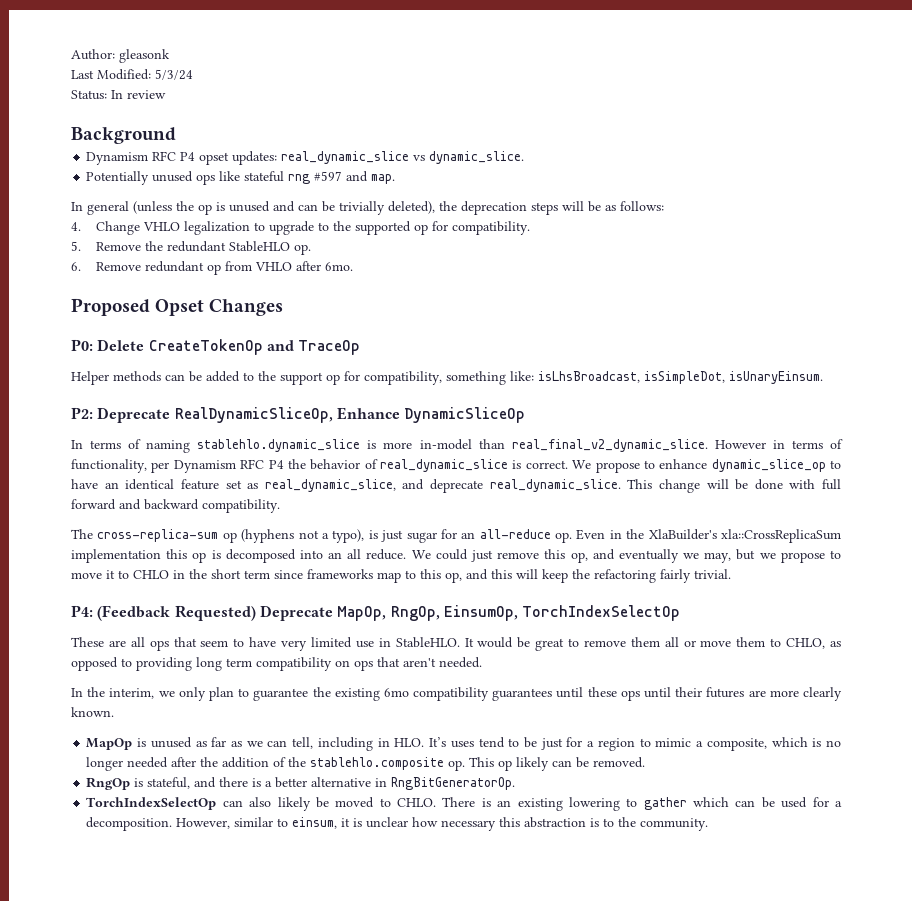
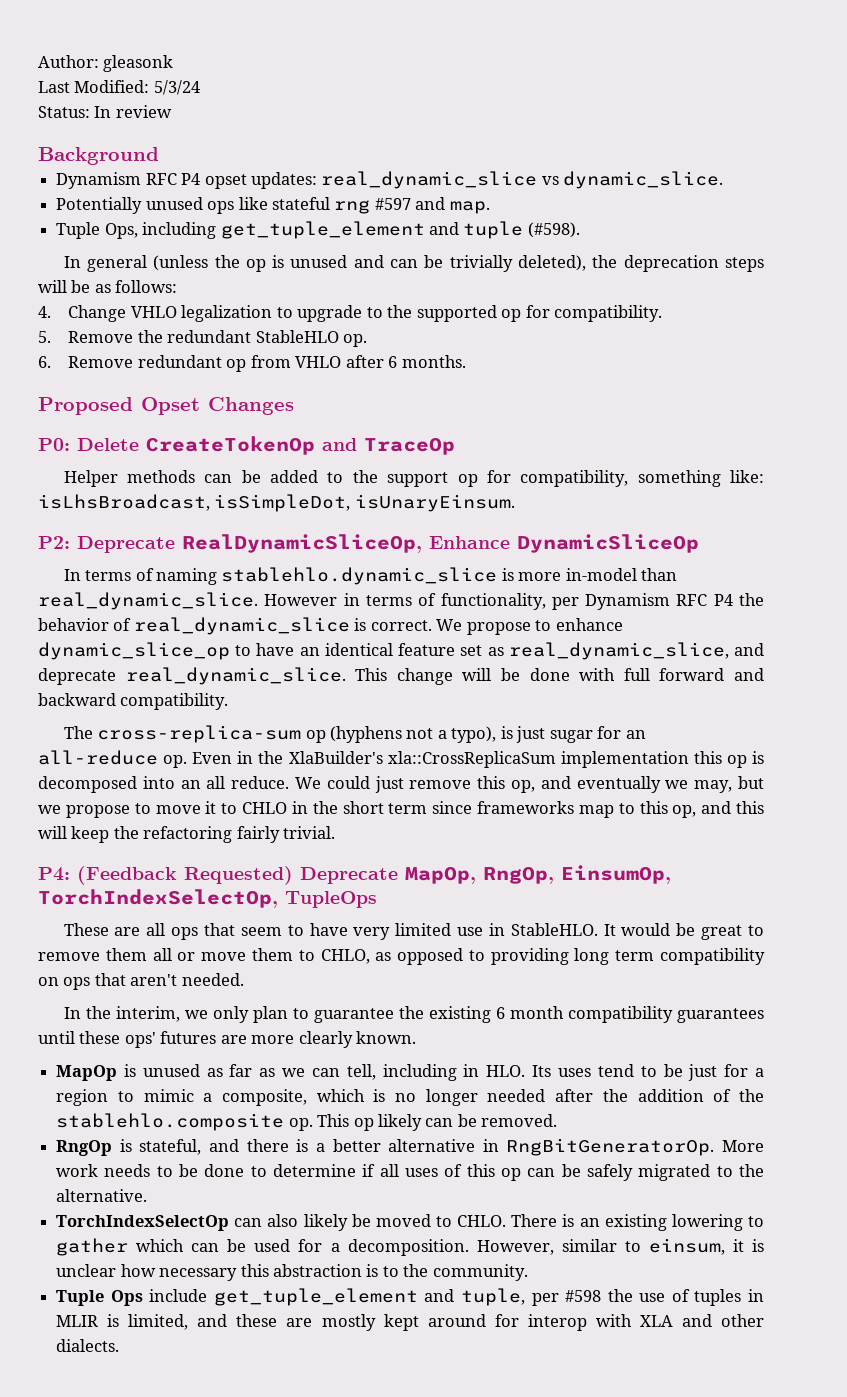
(396, 179) none -> [56,221,580,239] // Tuple Ops, including get_tuple_element and tuple (#598).
[324,262,353,271] 6mo. -> [388,355,466,368] 6 months.
[511,439,708,452] real_final_v2_dynamic_slice. -> [38,592,258,610] real_dynamic_slice.
[522,605,681,621] TorchIndexSelectOp -> [38,889,377,908] TorchIndexSelectOp, TupleOps
[383,688,409,697] 6mo -> [495,1006,564,1019] 6 month
[620,687,703,701] ops until their -> [124,1032,156,1048] ops'
[429,737,447,747] It’s -> [532,1065,552,1077] Its
(516, 783) none -> [722,1140,764,1152] [56,1164,765,1181] [56,1189,148,1202] More work needs to be done to determine if all uses of this op can be safely migrated to the alternative.
(709, 824) none -> [56,1288,764,1306] [56,1314,765,1331] [56,1339,120,1352] // Tuple Ops include get_tuple_element and tuple, per #598 the use of tuples in MLIR is limited, and these are mostly kept around for interop with XLA and other dialects.

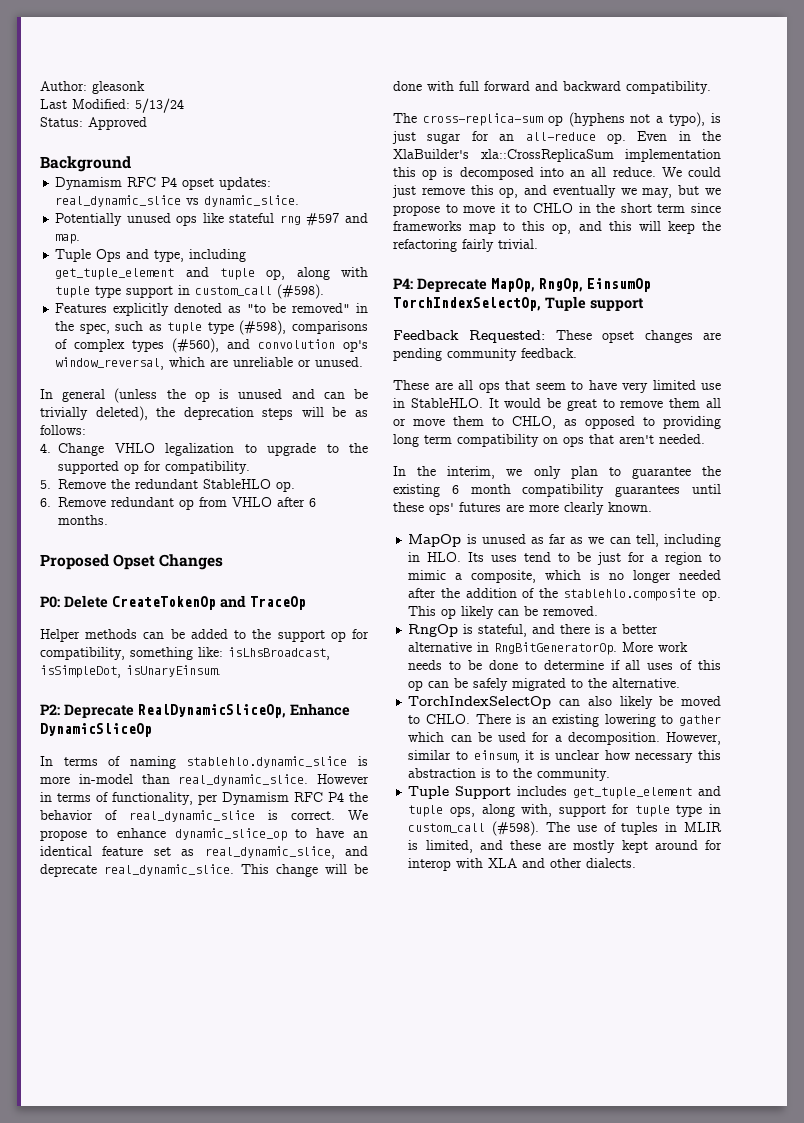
[153,80,200,95] 5/3/24 -> [135,98,184,113] 5/13/24
[94,105,172,118] In review -> [88,117,147,130] Approved
[104,223,138,239] Ops, -> [96,249,185,262] Ops and type,
[527,222,580,238] (#598). -> [266,267,368,280] [55,284,325,299] [55,303,369,316] [55,320,368,335] [55,338,369,353] [55,357,364,370] op, along with tuple type support in custom_call (#598). // Features explicitly denoted as "to be removed" in the spec, such as tuple type (#598), comparisons of complex types (#560), and convolution op's window_reversal, which are unreliable or unused.
[77,866,293,885] (Feedback Requested) -> (413, 283) none
[561,865,671,884] [38,889,377,908] EinsumOp, TorchIndexSelectOp, TupleOps -> [587,278,651,292] [393,296,644,311] [393,330,721,343] [393,348,577,361] EinsumOp TorchIndexSelectOp, Tuple support // Feedback Requested: These opset changes are pending community feedback.
[110,1288,633,1306] Ops include get_tuple_element and tuple, per #598 the -> [455,786,721,799] [408,804,721,817] [408,821,570,836] Support includes get_tuple_element and tuple ops, along with, support for tuple type in custom_call (#598). The

